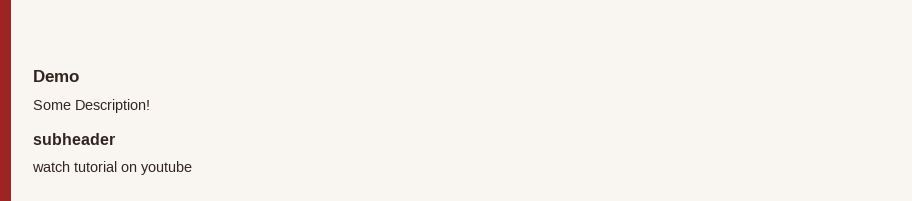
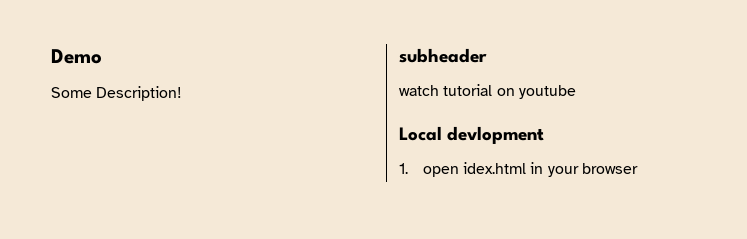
(192, 168) none -> [399,126,545,144] [399,162,638,177] // Local devlopment // 1. open idex.html in your browser

